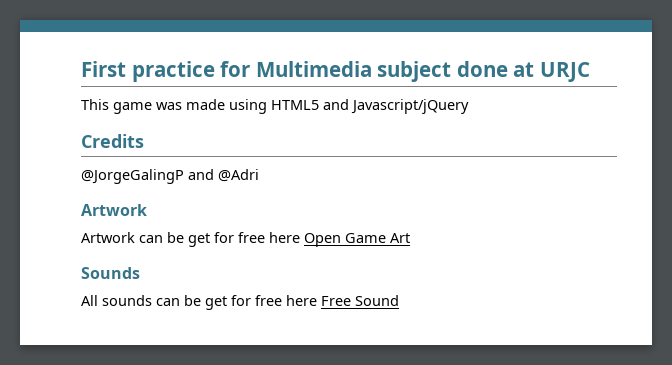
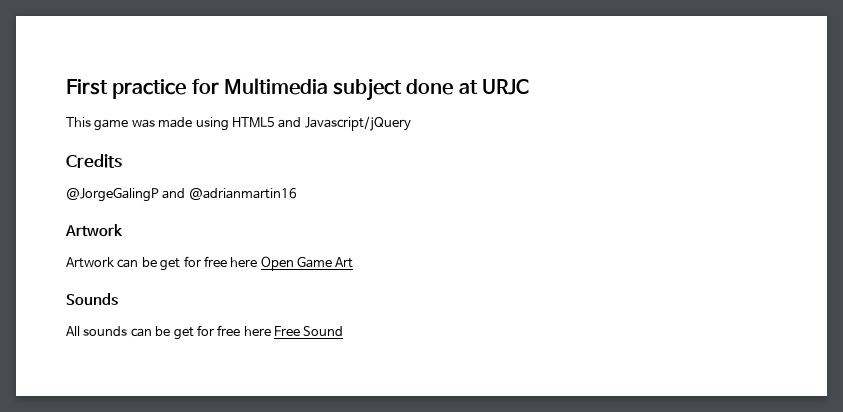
[218,169,259,182] @Adri -> [188,188,297,200] @adrianmartin16

